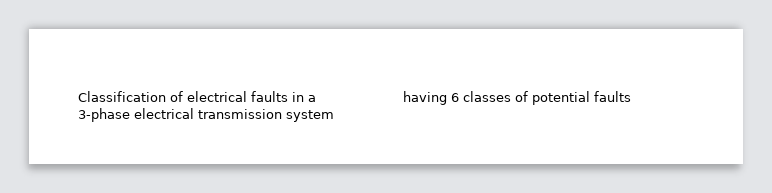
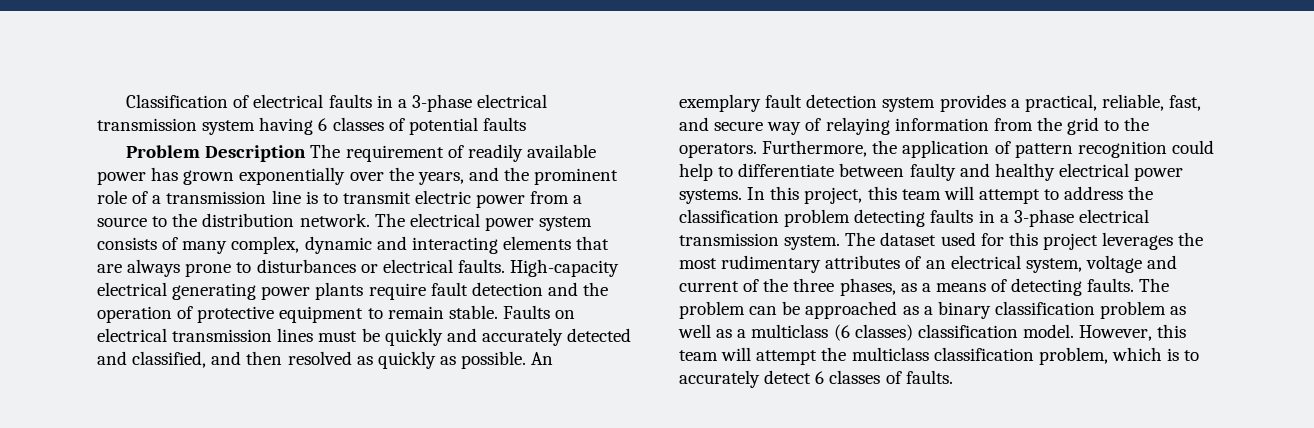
(631, 96) none -> [126,144,596,162] [97,167,619,185] [97,190,583,208] [97,213,593,231] [97,236,610,254] [97,259,620,277] [97,282,609,300] [97,305,576,323] [97,328,632,346] [97,351,554,369] [679,94,1202,112] [679,117,1150,135] [679,140,1214,158] [679,163,1184,181] [679,186,1154,204] [679,209,1149,227] [679,232,1204,250] [679,255,1178,273] [679,278,1170,296] [679,301,1187,319] [678,324,1187,341] [679,347,1200,365] [679,370,953,388] // Problem Description The requirement of readily available power has grown exponentially over the years, and the prominent role of a transmission line is to transmit electric power from a source to the distribution network. The electrical power system consists of many complex, dynamic and interacting elements that are always prone to disturbances or electrical faults. High-capacity electrical generating power plants require fault detection and the operation of protective equipment to remain stable. Faults on electrical transmission lines must be quickly and accurately detected and classified, and then resolved as quickly as possible. An exemplary fault detection system provides a practical, reliable, fast, and secure way of relaying information from the grid to the operators. Furthermore, the application of pattern recognition could help to differentiate between faulty and healthy electrical power systems. In this project, this team will attempt to address the classification problem detecting faults in a 3-phase electrical transmission system. The dataset used for this project leverages the most rudimentary attributes of an electrical system, voltage and current of the three phases, as a means of detecting faults. The problem can be approached as a binary classification problem as well as a multiclass (6 classes) classification model. However, this team will attempt the multiclass classification problem, which is to accurately detect 6 classes of faults.

